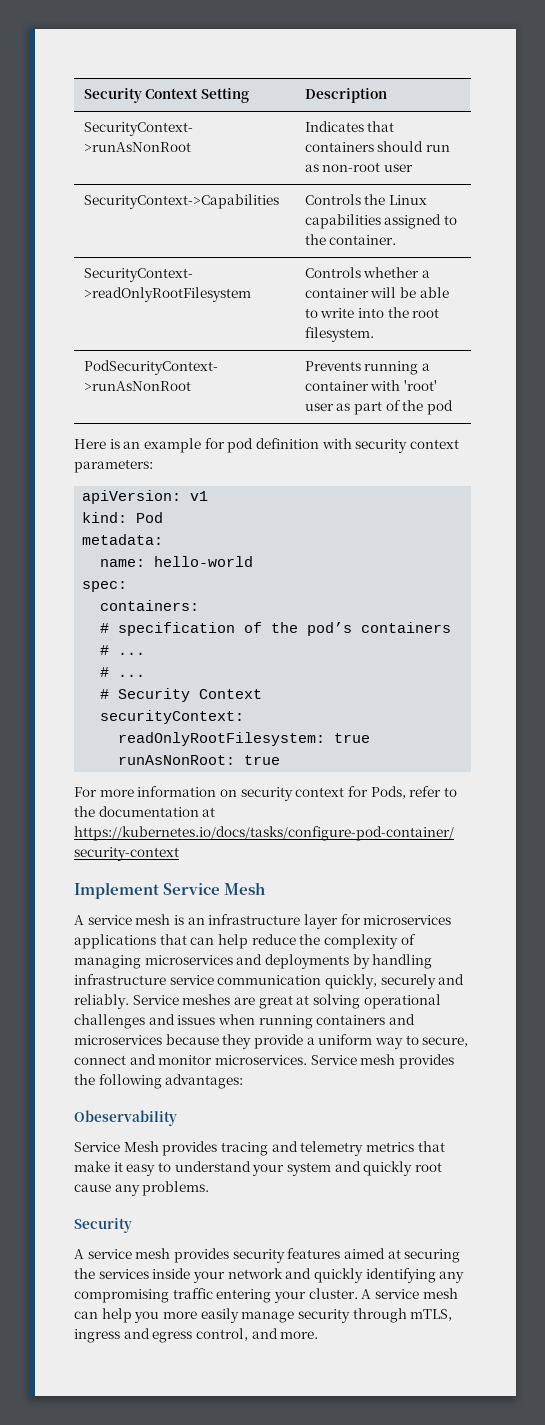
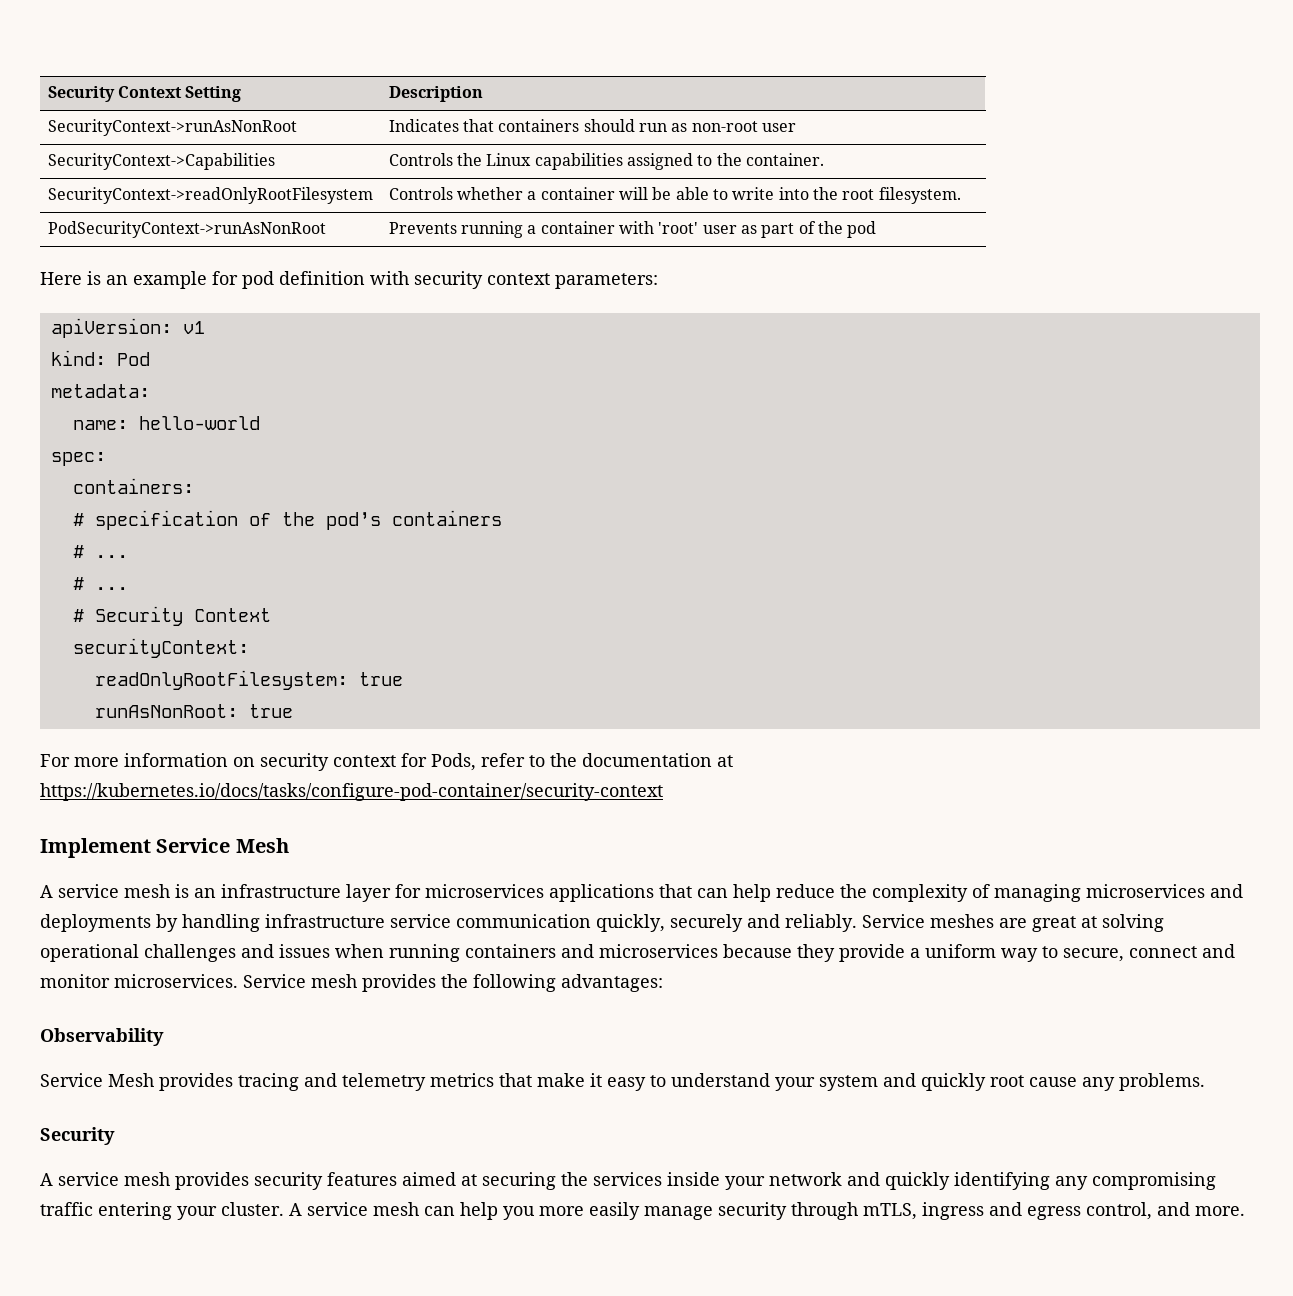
[74,1110,177,1126] Obeservability -> [40,1028,164,1046] Observability

